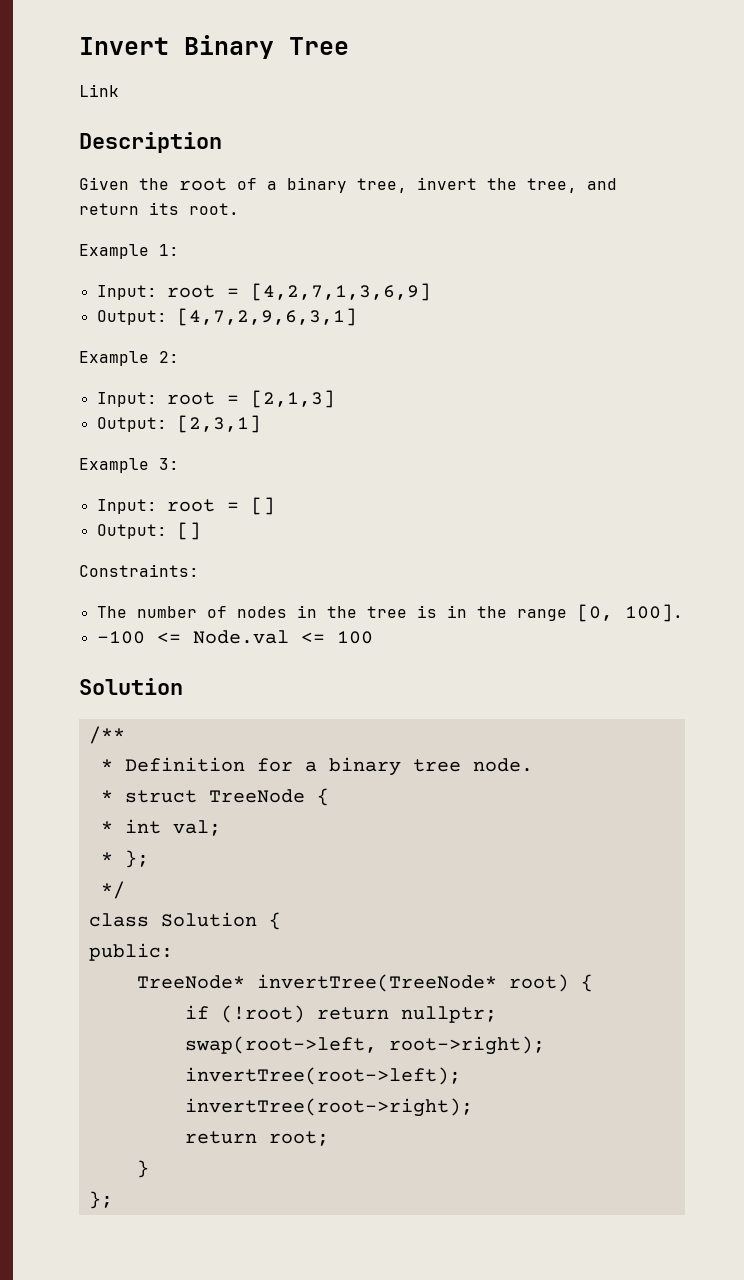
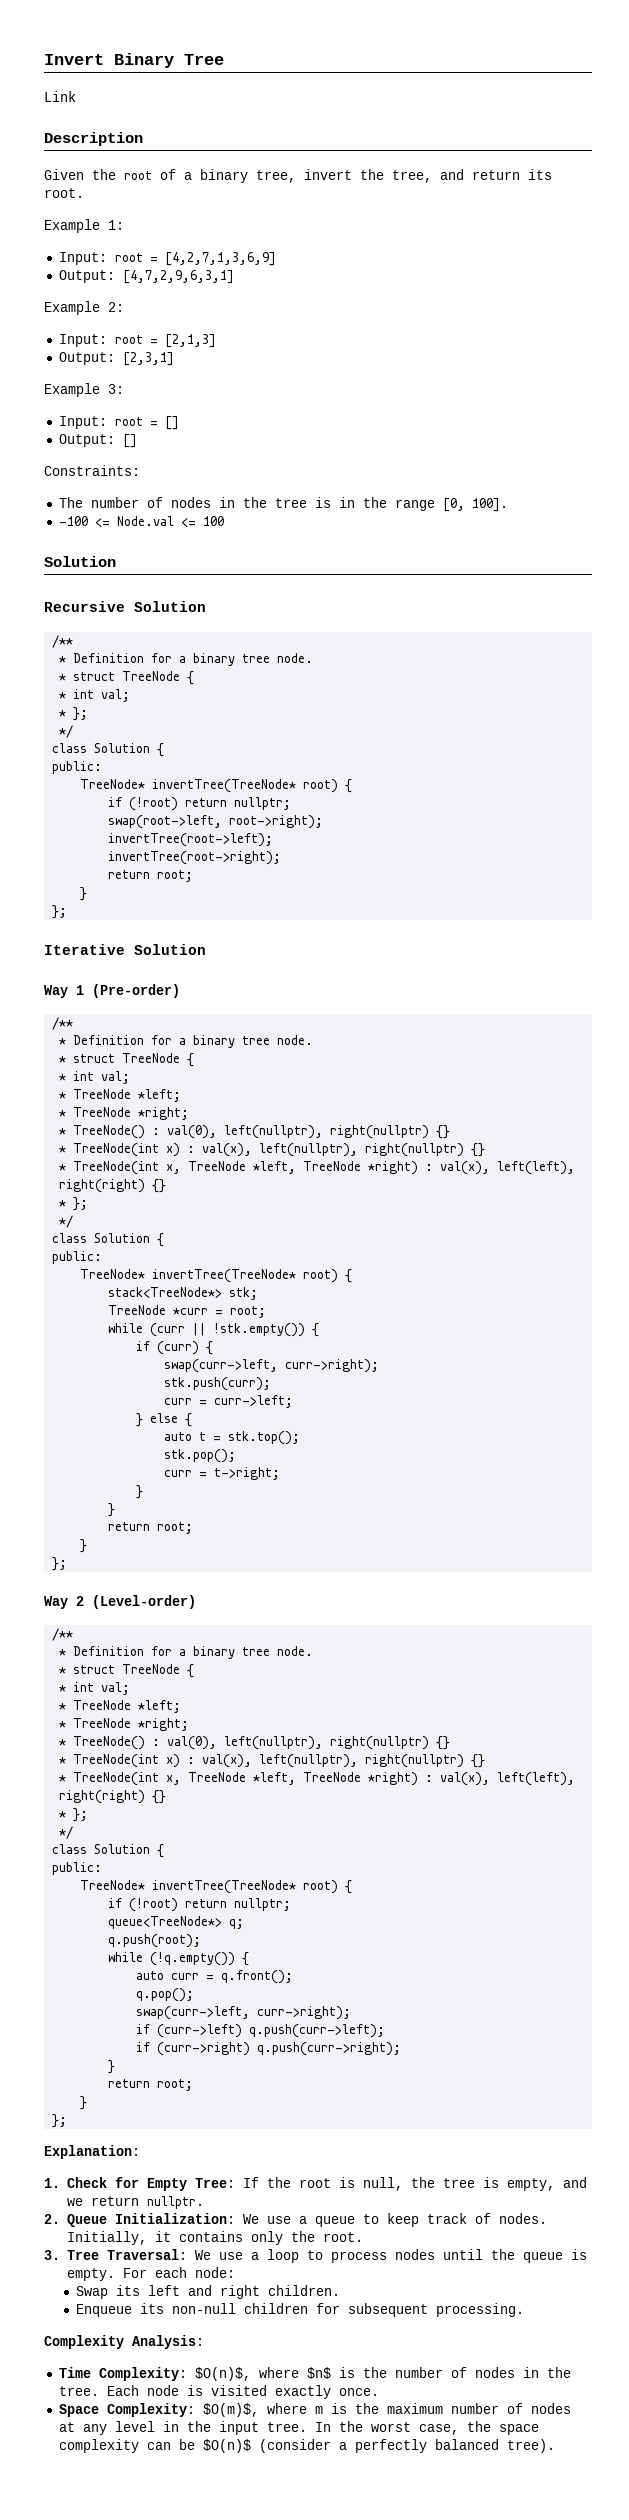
(183, 686) none -> [44,601,206,612] // Recursive Solution
(113, 1200) none -> [44,944,206,955] [44,984,180,998] [52,1017,74,1030] [59,1035,314,1048] [59,1053,195,1067] [59,1071,131,1084] [59,1089,182,1102] [59,1107,190,1120] [59,1125,451,1139] [59,1143,486,1157] [59,1161,576,1175] [59,1179,167,1193] [59,1197,89,1211] [59,1215,74,1228] [52,1233,165,1247] [52,1251,103,1264] [80,1269,353,1283] [108,1287,259,1300] [108,1305,267,1318] [108,1323,320,1337] [136,1341,214,1355] [164,1359,380,1373] [164,1377,272,1391] [164,1395,294,1408] [136,1413,193,1427] [164,1431,301,1445] [164,1449,237,1463] [164,1467,281,1480] [136,1485,144,1499] [108,1503,116,1517] [108,1522,194,1534] [80,1539,88,1553] [52,1557,68,1571] [44,1595,196,1609] [52,1628,74,1641] [59,1646,314,1659] [59,1664,195,1678] [59,1682,131,1695] [59,1700,182,1713] [59,1718,190,1731] [59,1736,451,1750] [59,1754,486,1768] [59,1772,576,1786] [59,1790,167,1804] [59,1808,89,1822] [59,1826,74,1839] [52,1844,165,1858] [52,1862,103,1875] [80,1880,353,1894] [108,1898,292,1912] [108,1916,245,1929] [108,1934,202,1948] [108,1952,250,1966] [136,1970,294,1984] [136,1988,195,2002] [136,2006,352,2020] [136,2024,386,2038] [136,2042,402,2056] [108,2060,116,2074] [108,2079,194,2091] [80,2096,88,2110] [52,2114,68,2128] [44,2145,140,2159] [44,2177,587,2191] [66,2196,204,2209] [44,2213,547,2227] [66,2231,363,2245] [44,2249,587,2263] [66,2267,235,2281] [76,2285,341,2299] [76,2303,525,2317] [44,2335,204,2349] [58,2367,571,2381] [58,2385,379,2399] [58,2403,571,2417] [58,2421,539,2435] [58,2439,555,2453] // Iterative Solution // Way 1 (Pre-order) // /** // * Definition for a binary tree node. // * struct TreeNode { // * int val; // * TreeNode *left; // * TreeNode *right; // * TreeNode() : val(0), left(nullptr), right(nullptr) {} // * TreeNode(int x) : val(x), left(nullptr), right(nullptr) {} // * TreeNode(int x, TreeNode *left, TreeNode *right) : val(x), left(left), right(right) {} // * }; // */ // class Solution { // public: // TreeNode* invertTree(TreeNode* root) { // stack<TreeNode*> stk; // TreeNode *curr = root; // while (curr || !stk.empty()) { // if (curr) { // swap(curr->left, curr->right); // stk.push(curr); // curr = curr->left; // } else { // auto t = stk.top(); // stk.pop(); // curr = t->right; // } // } // return root; // } // }; // Way 2 (Level-order) // /** // * Definition for a binary tree node. // * struct TreeNode { // * int val; // * TreeNode *left; // * TreeNode *right; // * TreeNode() : val(0), left(nullptr), right(nullptr) {} // * TreeNode(int x) : val(x), left(nullptr), right(nullptr) {} // * TreeNode(int x, TreeNode *left, TreeNode *right) : val(x), left(left), right(right) {} // * }; // */ // class Solution { // public: // TreeNode* invertTree(TreeNode* root) { // if (!root) return nullptr; // queue<TreeNode*> q; // q.push(root); // while (!q.empty()) { // auto curr = q.front(); // q.pop(); // swap(curr->left, curr->right); // if (curr->left) q.push(curr->left); // if (curr->right) q.push(curr->right); // } // return root; // } // }; // Explanation: // 1. Check for Empty Tree: If the root is null, the tree is empty, and we return nullptr. // 2. Queue Initialization: We use a queue to keep track of nodes. Initially, it contains only the root. // 3. Tree Traversal: We use a loop to process nodes until the queue is empty. For each node: // Swap its left and right children. // Enqueue its non-null children for subsequent processing. // Complexity Analysis: // Time Complexity: $O(n)$, where $n$ is the number of nodes in the tree. Each node is visited exactly once. // Space Complexity: $O(m)$, where m is the maximum number of nodes at any level in the input tree. In the worst case, the space complexity can be $O(n)$ (consider a perfectly balanced tree).

